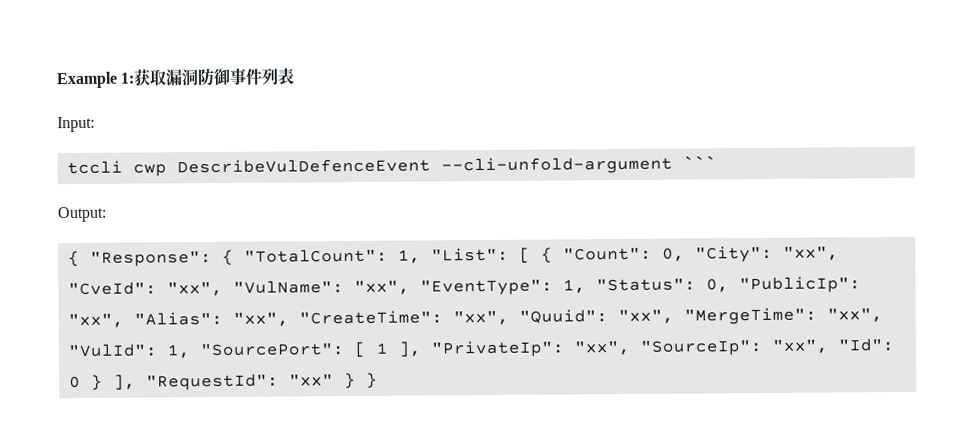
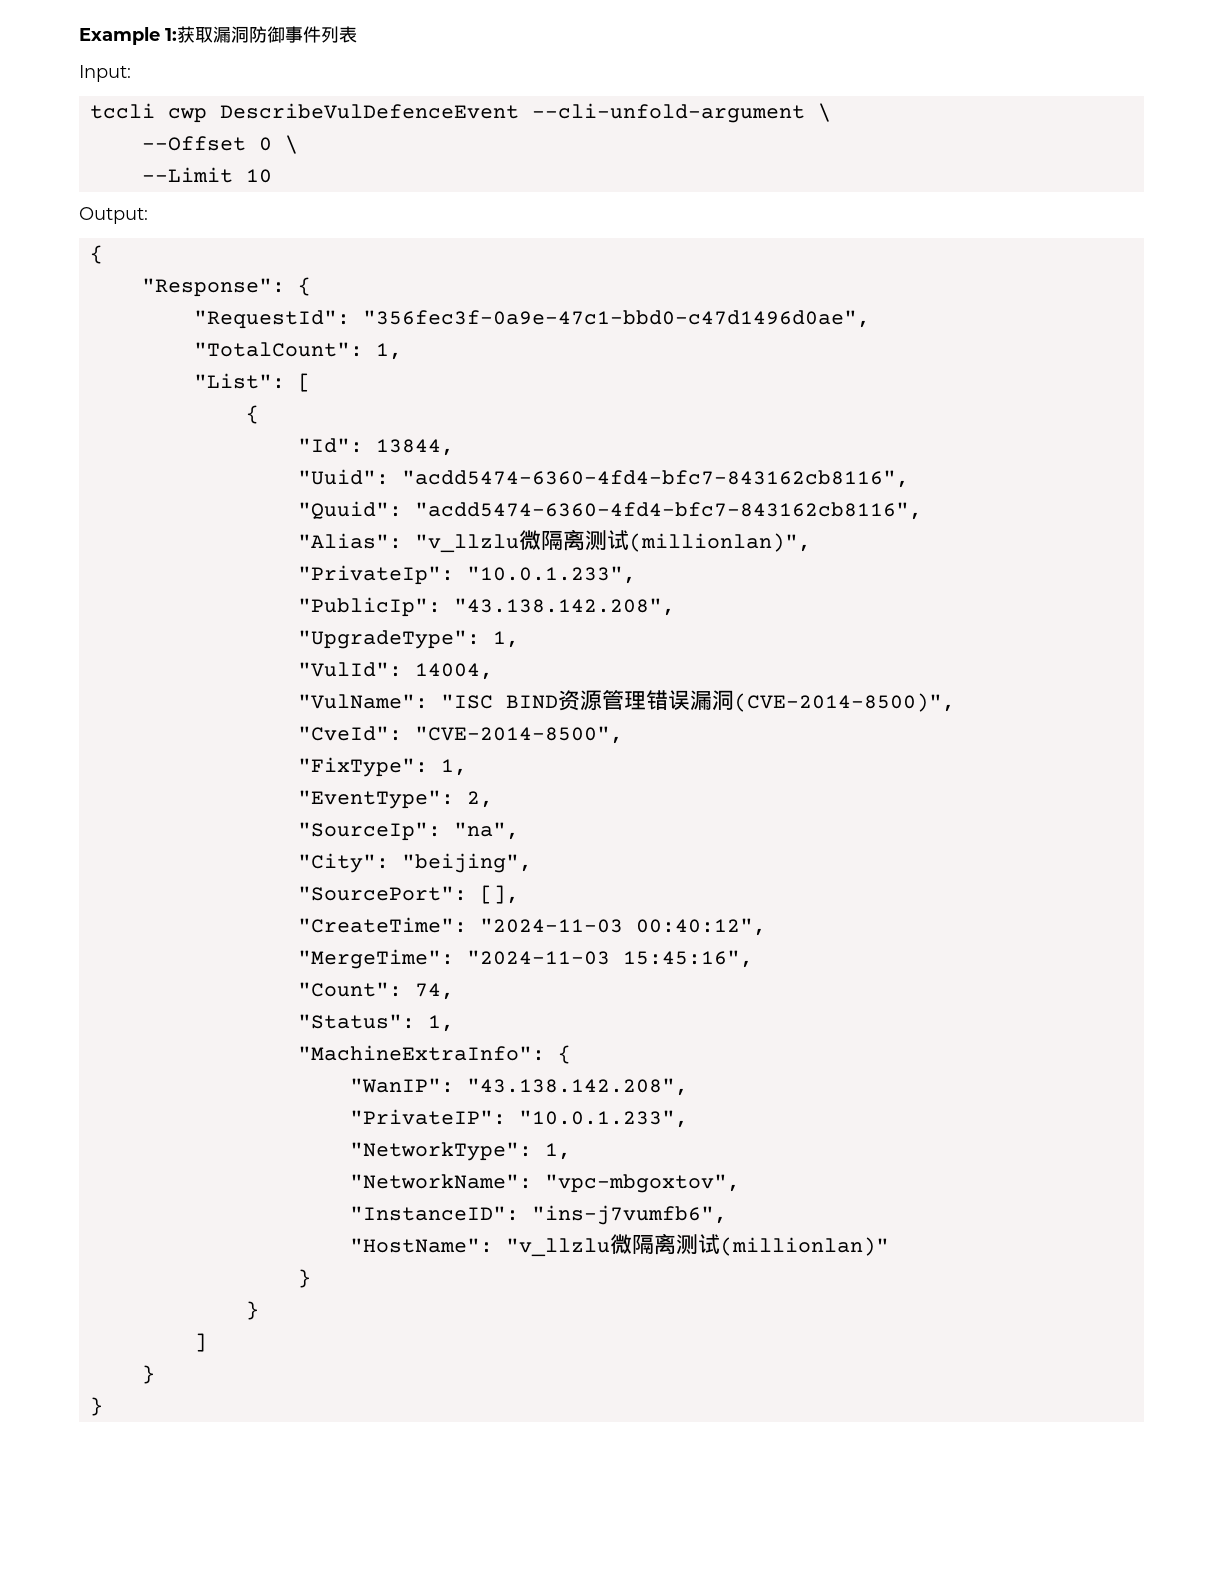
[682,155,717,169] ``` -> [817,103,831,122] [141,135,298,154] [141,167,272,183] \ // --Offset 0 \ // --Limit 10
(80, 258) none -> (103, 254) //
(234, 257) none -> [193,310,870,329] // "RequestId": "356fec3f-0a9e-47c1-bbd0-c47d1496d0ae", //
(421, 256) none -> (402, 351) //
[540,245,839,263] [67,276,861,297] [67,307,883,329] [67,338,894,359] [68,372,378,391] { "Count": 0, "City": "xx", "CveId": "xx", "VulName": "xx", "EventType": 1, "Status": 0, "PublicIp": "xx", "Alias": "xx", "CreateTime": "xx", "Quuid": "xx", "MergeTime": "xx", "VulId": 1, "SourcePort": [ 1 ], "PrivateIp": "xx", "SourceIp": "xx", "Id": 0 } ], "RequestId": "xx" } } -> [245,405,259,424] [297,438,454,456] [297,469,909,488] [297,501,922,520] [297,529,811,553] [297,565,636,585] [297,597,675,617] [297,630,519,649] [297,662,493,680] [297,690,955,712] [297,726,623,744] [297,757,467,777] [297,790,493,809] [297,822,519,841] [297,853,532,873] [297,885,519,904] [297,917,766,936] [297,949,753,969] [297,982,454,1000] [297,1014,454,1032] [297,1045,571,1064] [349,1078,688,1096] [349,1109,688,1128] [349,1142,571,1161] [349,1174,740,1193] [349,1205,727,1225] [349,1233,889,1257] [297,1269,311,1288] [245,1301,259,1320] [193,1333,207,1352] [141,1365,155,1384] [89,1397,103,1416] // { // "Id": 13844, // "Uuid": "acdd5474-6360-4fd4-bfc7-843162cb8116", // "Quuid": "acdd5474-6360-4fd4-bfc7-843162cb8116", // "Alias": "v_llzlu微隔离测试(millionlan)", // "PrivateIp": "10.0.1.233", // "PublicIp": "43.138.142.208", // "UpgradeType": 1, // "VulId": 14004, // "VulName": "ISC BIND资源管理错误漏洞(CVE-2014-8500)", // "CveId": "CVE-2014-8500", // "FixType": 1, // "EventType": 2, // "SourceIp": "na", // "City": "beijing", // "SourcePort": [], // "CreateTime": "2024-11-03 00:40:12", // "MergeTime": "2024-11-03 15:45:16", // "Count": 74, // "Status": 1, // "MachineExtraInfo": { // "WanIP": "43.138.142.208", // "PrivateIP": "10.0.1.233", // "NetworkType": 1, // "NetworkName": "vpc-mbgoxtov", // "InstanceID": "ins-j7vumfb6", // "HostName": "v_llzlu微隔离测试(millionlan)" // } // } // ] // } // }

